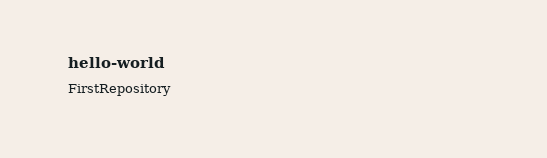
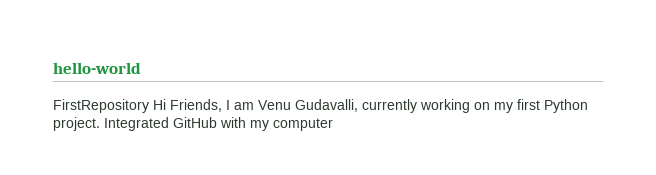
(171, 90) none -> [153,99,588,113] [53,117,333,131] Hi Friends, I am Venu Gudavalli, currently working on my first Python project. Integrated GitHub with my computer

